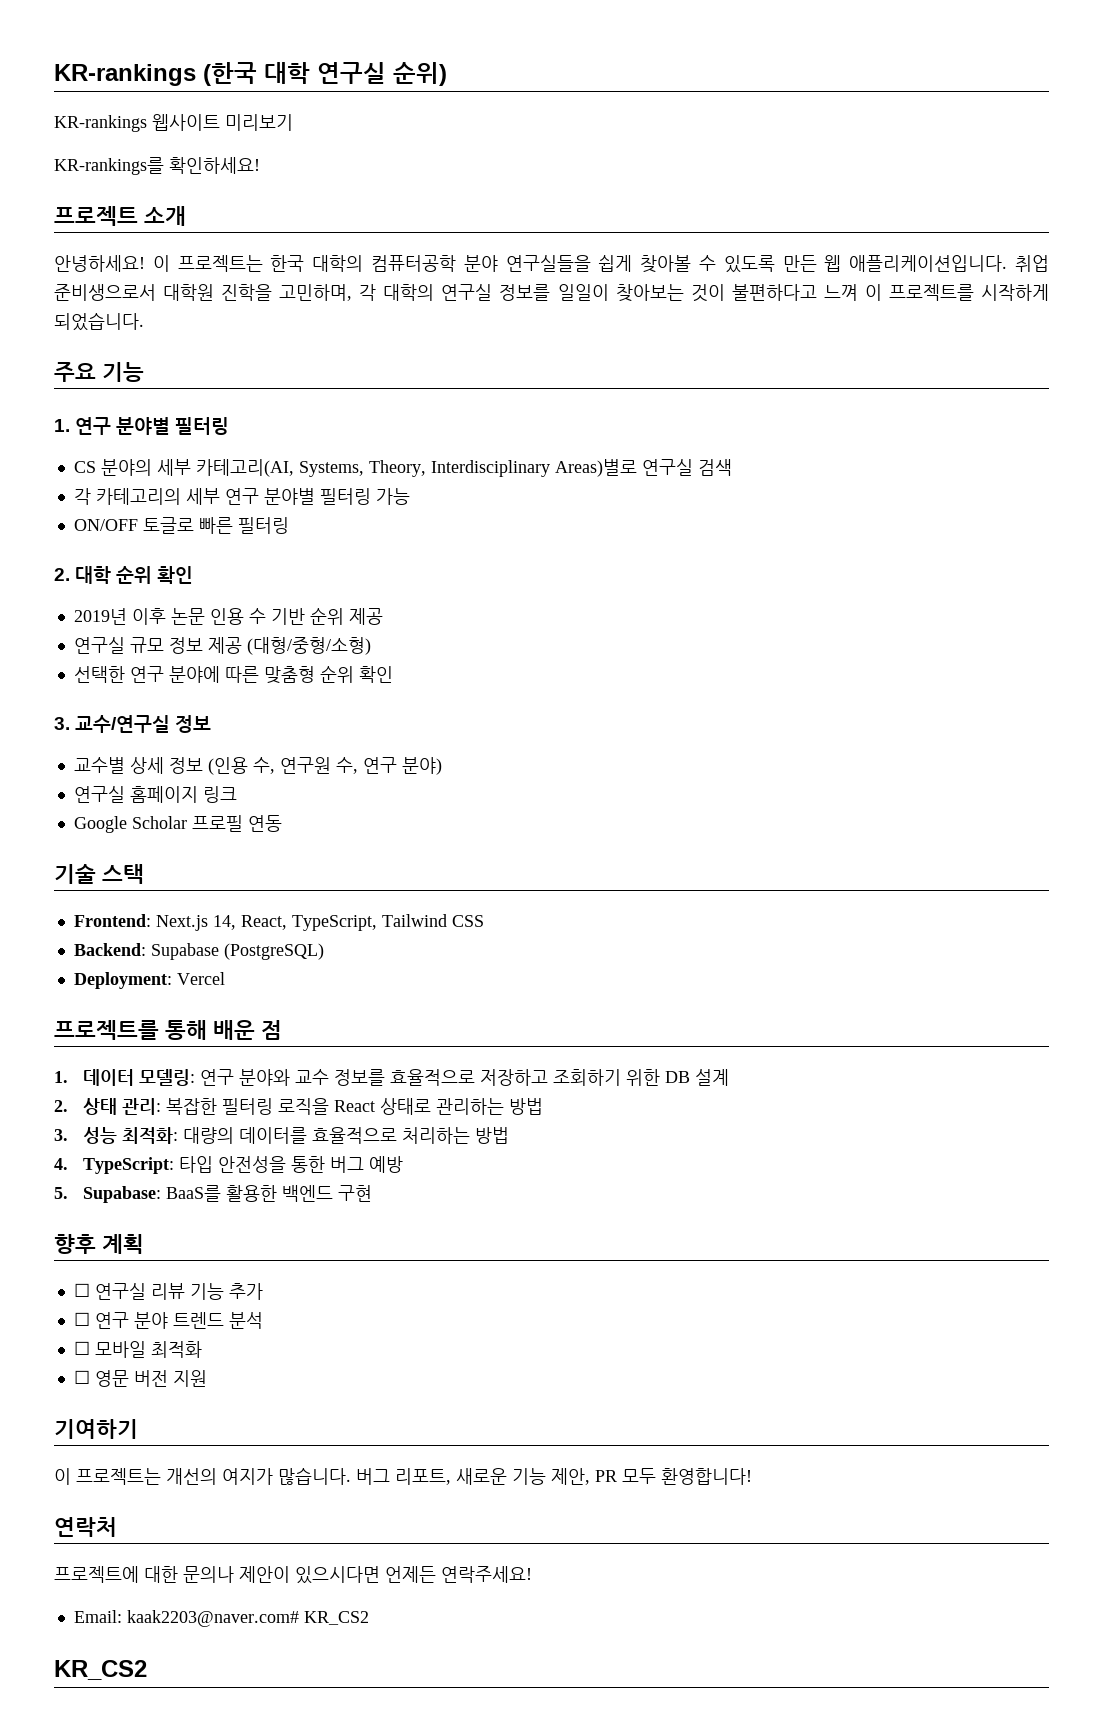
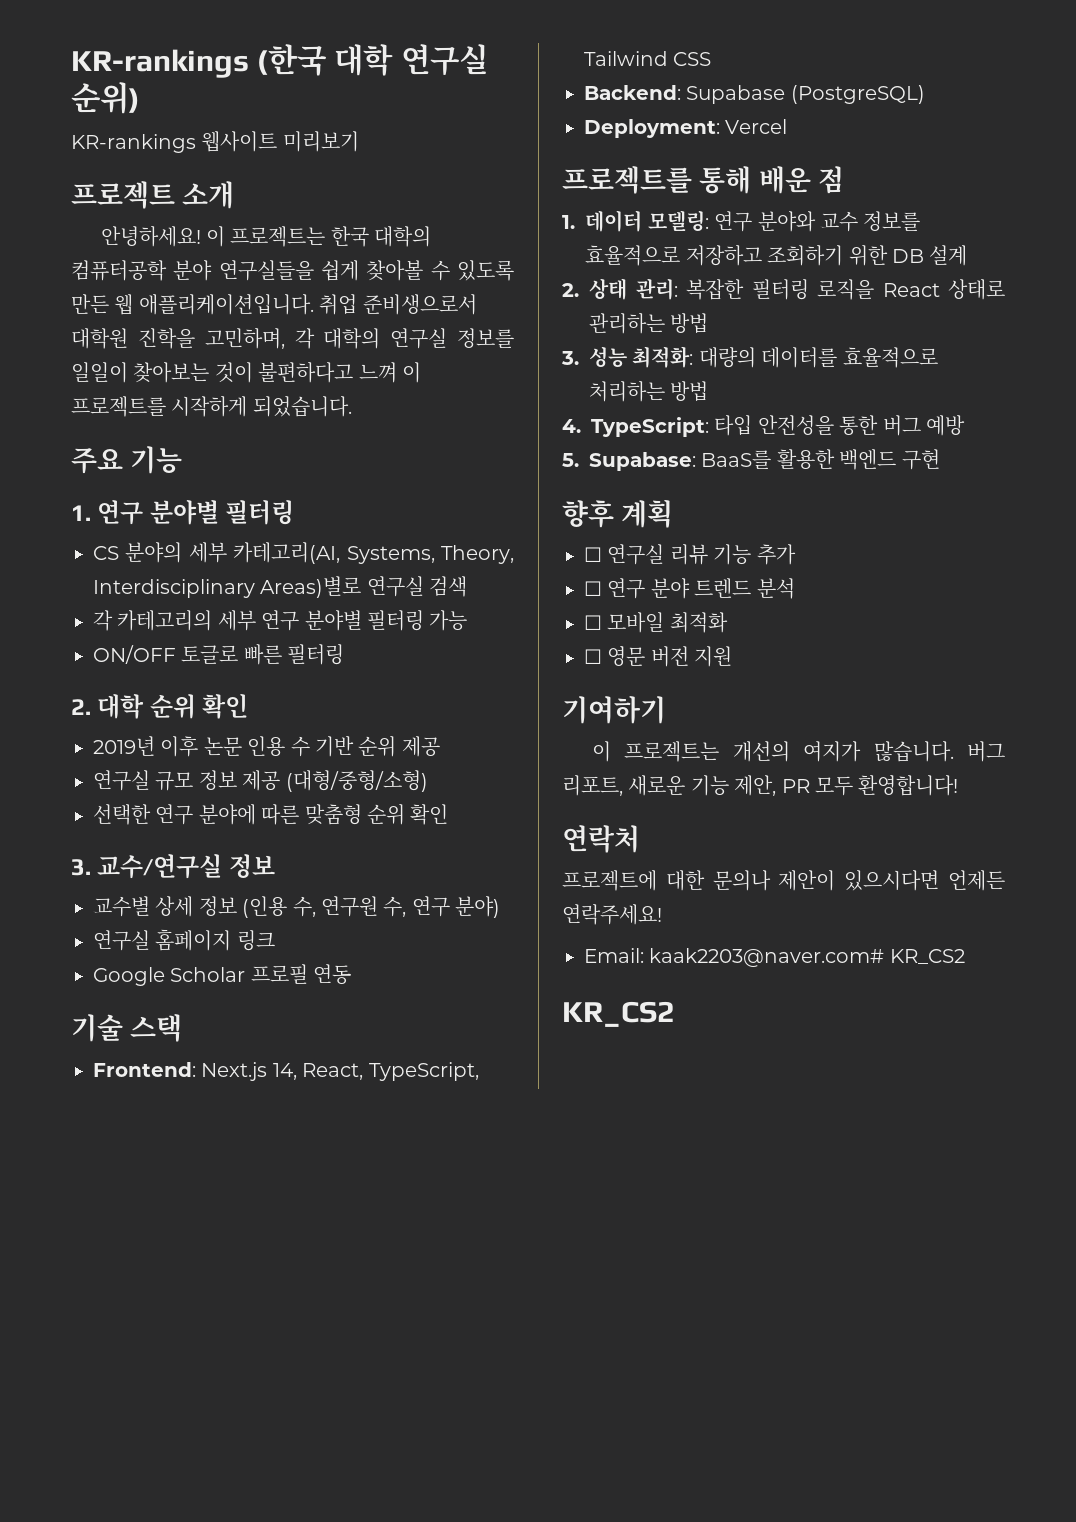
[54,157,260,175] // KR-rankings를 확인하세요! -> (359, 141) none

